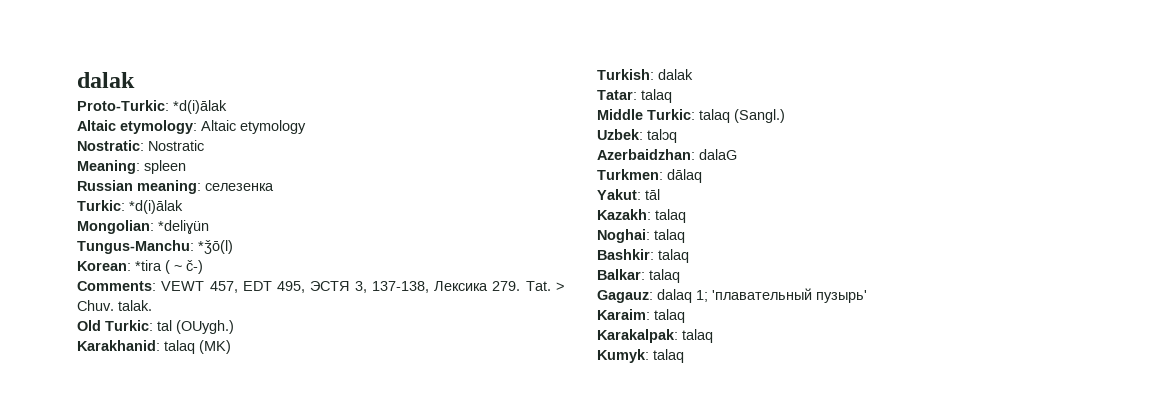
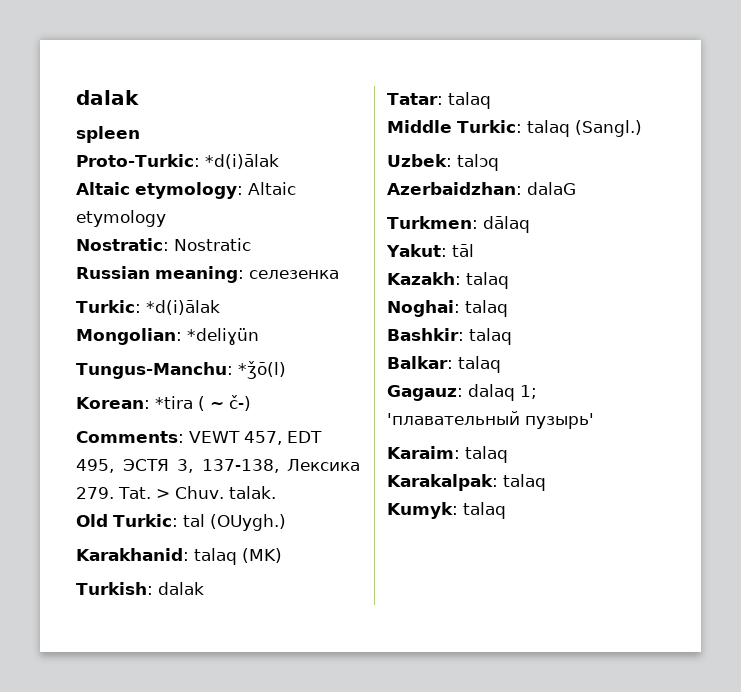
[77,72,135,88] dalak -> [76,90,139,105] [76,126,140,143] dalak // spleen
[77,160,186,174] // Meaning: spleen -> (251, 244) none

